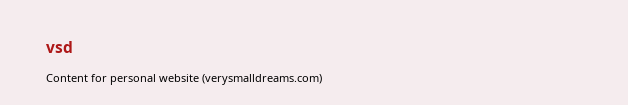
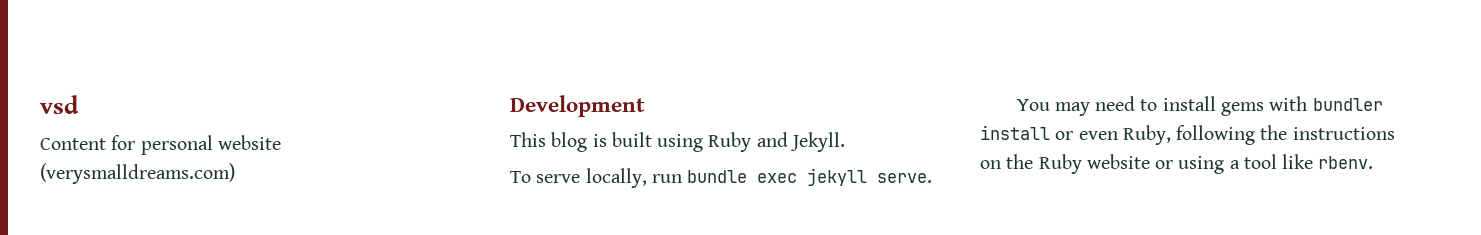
(322, 79) none -> [510,95,645,117] [510,132,845,152] [510,168,933,188] [1016,96,1383,116] [980,125,1395,145] [980,154,1374,174] // Development // This blog is built using Ruby and Jekyll. // To serve locally, run bundle exec jekyll serve. // You may need to install gems with bundler install or even Ruby, following the instructions on the Ruby website or using a tool like rbenv.

